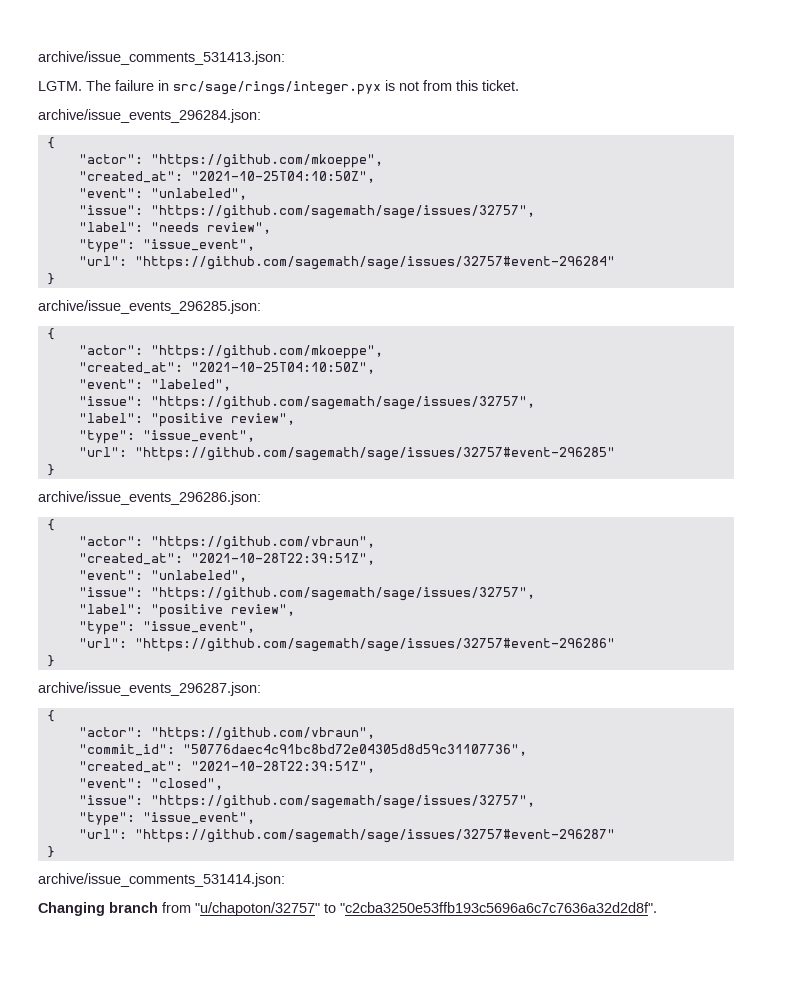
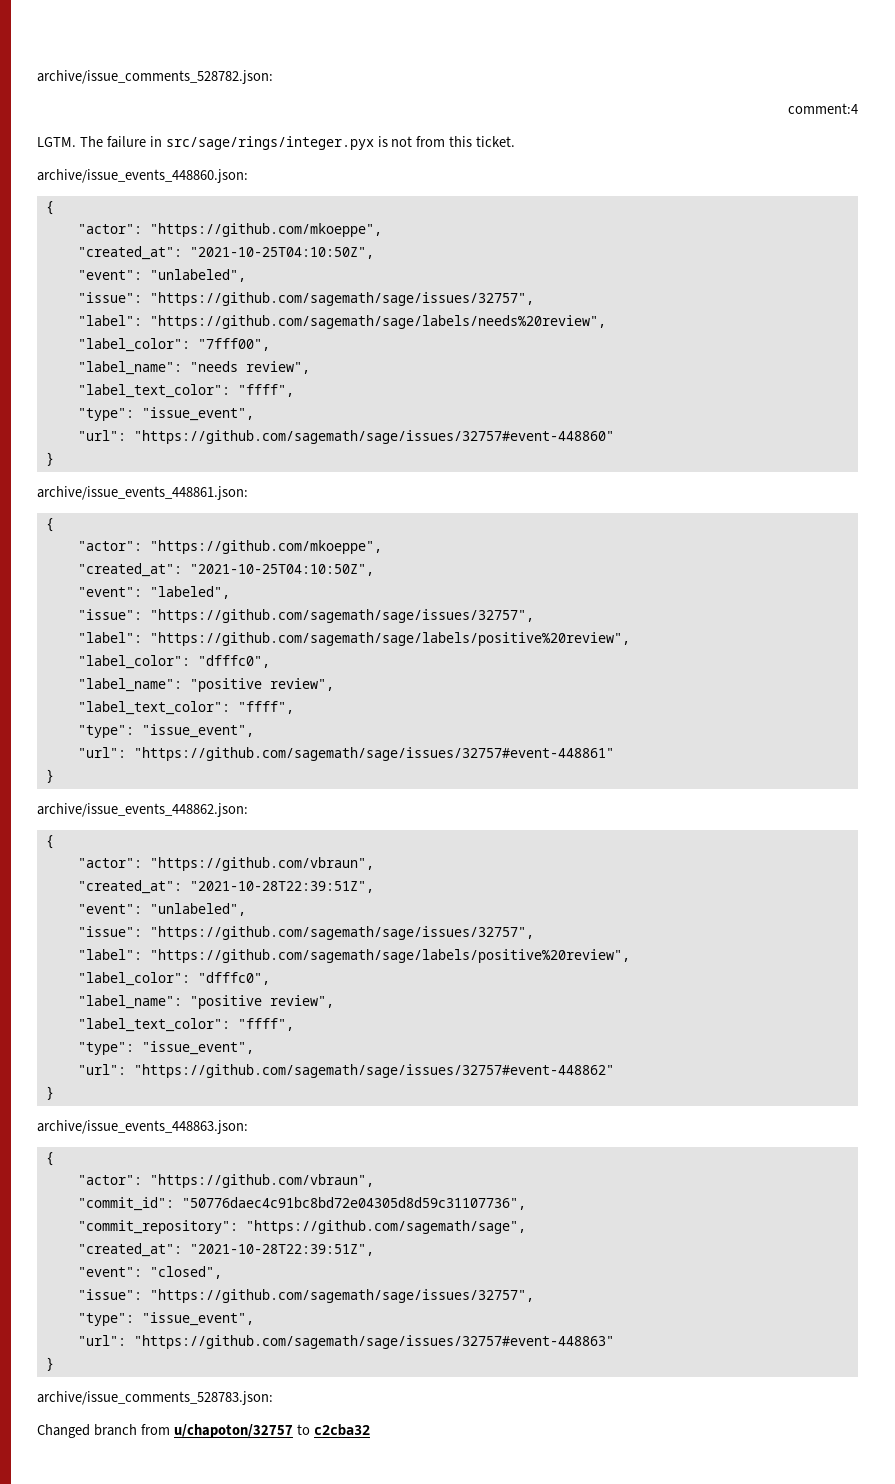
[38,51,285,65] archive/issue_comments_531413.json: -> [37,70,273,84] [788,103,858,114] archive/issue_comments_528782.json: // comment:4
[38,109,261,123] archive/issue_events_296284.json: -> [37,169,248,183] archive/issue_events_448860.json:
(143, 227) none -> [149,315,606,329] [77,338,270,352] [77,361,182,375] "https://github.com/sagemath/sage/labels/needs%20review", // "label_color": "7fff00", // "label_name":
[78,239,255,253] [78,256,615,270] [46,273,55,285] [38,300,261,314] // "type": "issue_event", // "url": "https://github.com/sagemath/sage/issues/32757#event-296284" // } // archive/issue_events_296285.json: -> [77,384,294,398] [77,407,254,421] [77,430,614,444] [45,452,54,466] [37,486,248,500] // "label_text_color": "ffff", // "type": "issue_event", // "url": "https://github.com/sagemath/sage/issues/32757#event-448860" // } // archive/issue_events_448861.json:
[150,413,295,427] [78,430,255,444] [78,447,615,461] [46,464,55,476] [38,491,261,505] "positive review", // "type": "issue_event", // "url": "https://github.com/sagemath/sage/issues/32757#event-296285" // } // archive/issue_events_296286.json: -> [149,632,630,646] [77,655,270,669] [77,678,334,692] [77,701,294,715] [77,724,254,738] [77,747,614,761] [45,769,54,783] [37,803,248,817] "https://github.com/sagemath/sage/labels/positive%20review", // "label_color": "dfffc0", // "label_name": "positive review", // "label_text_color": "ffff", // "type": "issue_event", // "url": "https://github.com/sagemath/sage/issues/32757#event-448861" // } // archive/issue_events_448862.json:
[150,604,295,618] [78,621,255,635] [78,638,615,652] [46,655,55,667] [38,682,261,696] "positive review", // "type": "issue_event", // "url": "https://github.com/sagemath/sage/issues/32757#event-296286" // } // archive/issue_events_296287.json: -> [149,949,630,963] [77,972,270,986] [77,995,334,1009] [77,1018,294,1032] [77,1041,254,1055] [77,1064,614,1078] [45,1086,54,1100] [37,1120,248,1134] "https://github.com/sagemath/sage/labels/positive%20review", // "label_color": "dfffc0", // "label_name": "positive review", // "label_text_color": "ffff", // "type": "issue_event", // "url": "https://github.com/sagemath/sage/issues/32757#event-448862" // } // archive/issue_events_448863.json:
(527, 750) none -> [77,1220,526,1234] // "commit_repository": "https://github.com/sagemath/sage",
[134,829,615,843] [46,846,55,858] [38,873,285,887] [38,902,657,916] "https://github.com/sagemath/sage/issues/32757#event-296287" // } // archive/issue_comments_531414.json: // Changing branch from "u/chapoton/32757" to "c2cba3250e53ffb193c5696a6c7c7636a32d2d8f". -> [133,1335,614,1349] [45,1357,54,1371] [37,1391,273,1405] [37,1424,370,1438] "https://github.com/sagemath/sage/issues/32757#event-448863" // } // archive/issue_comments_528783.json: // Changed branch from u/chapoton/32757 to c2cba32

